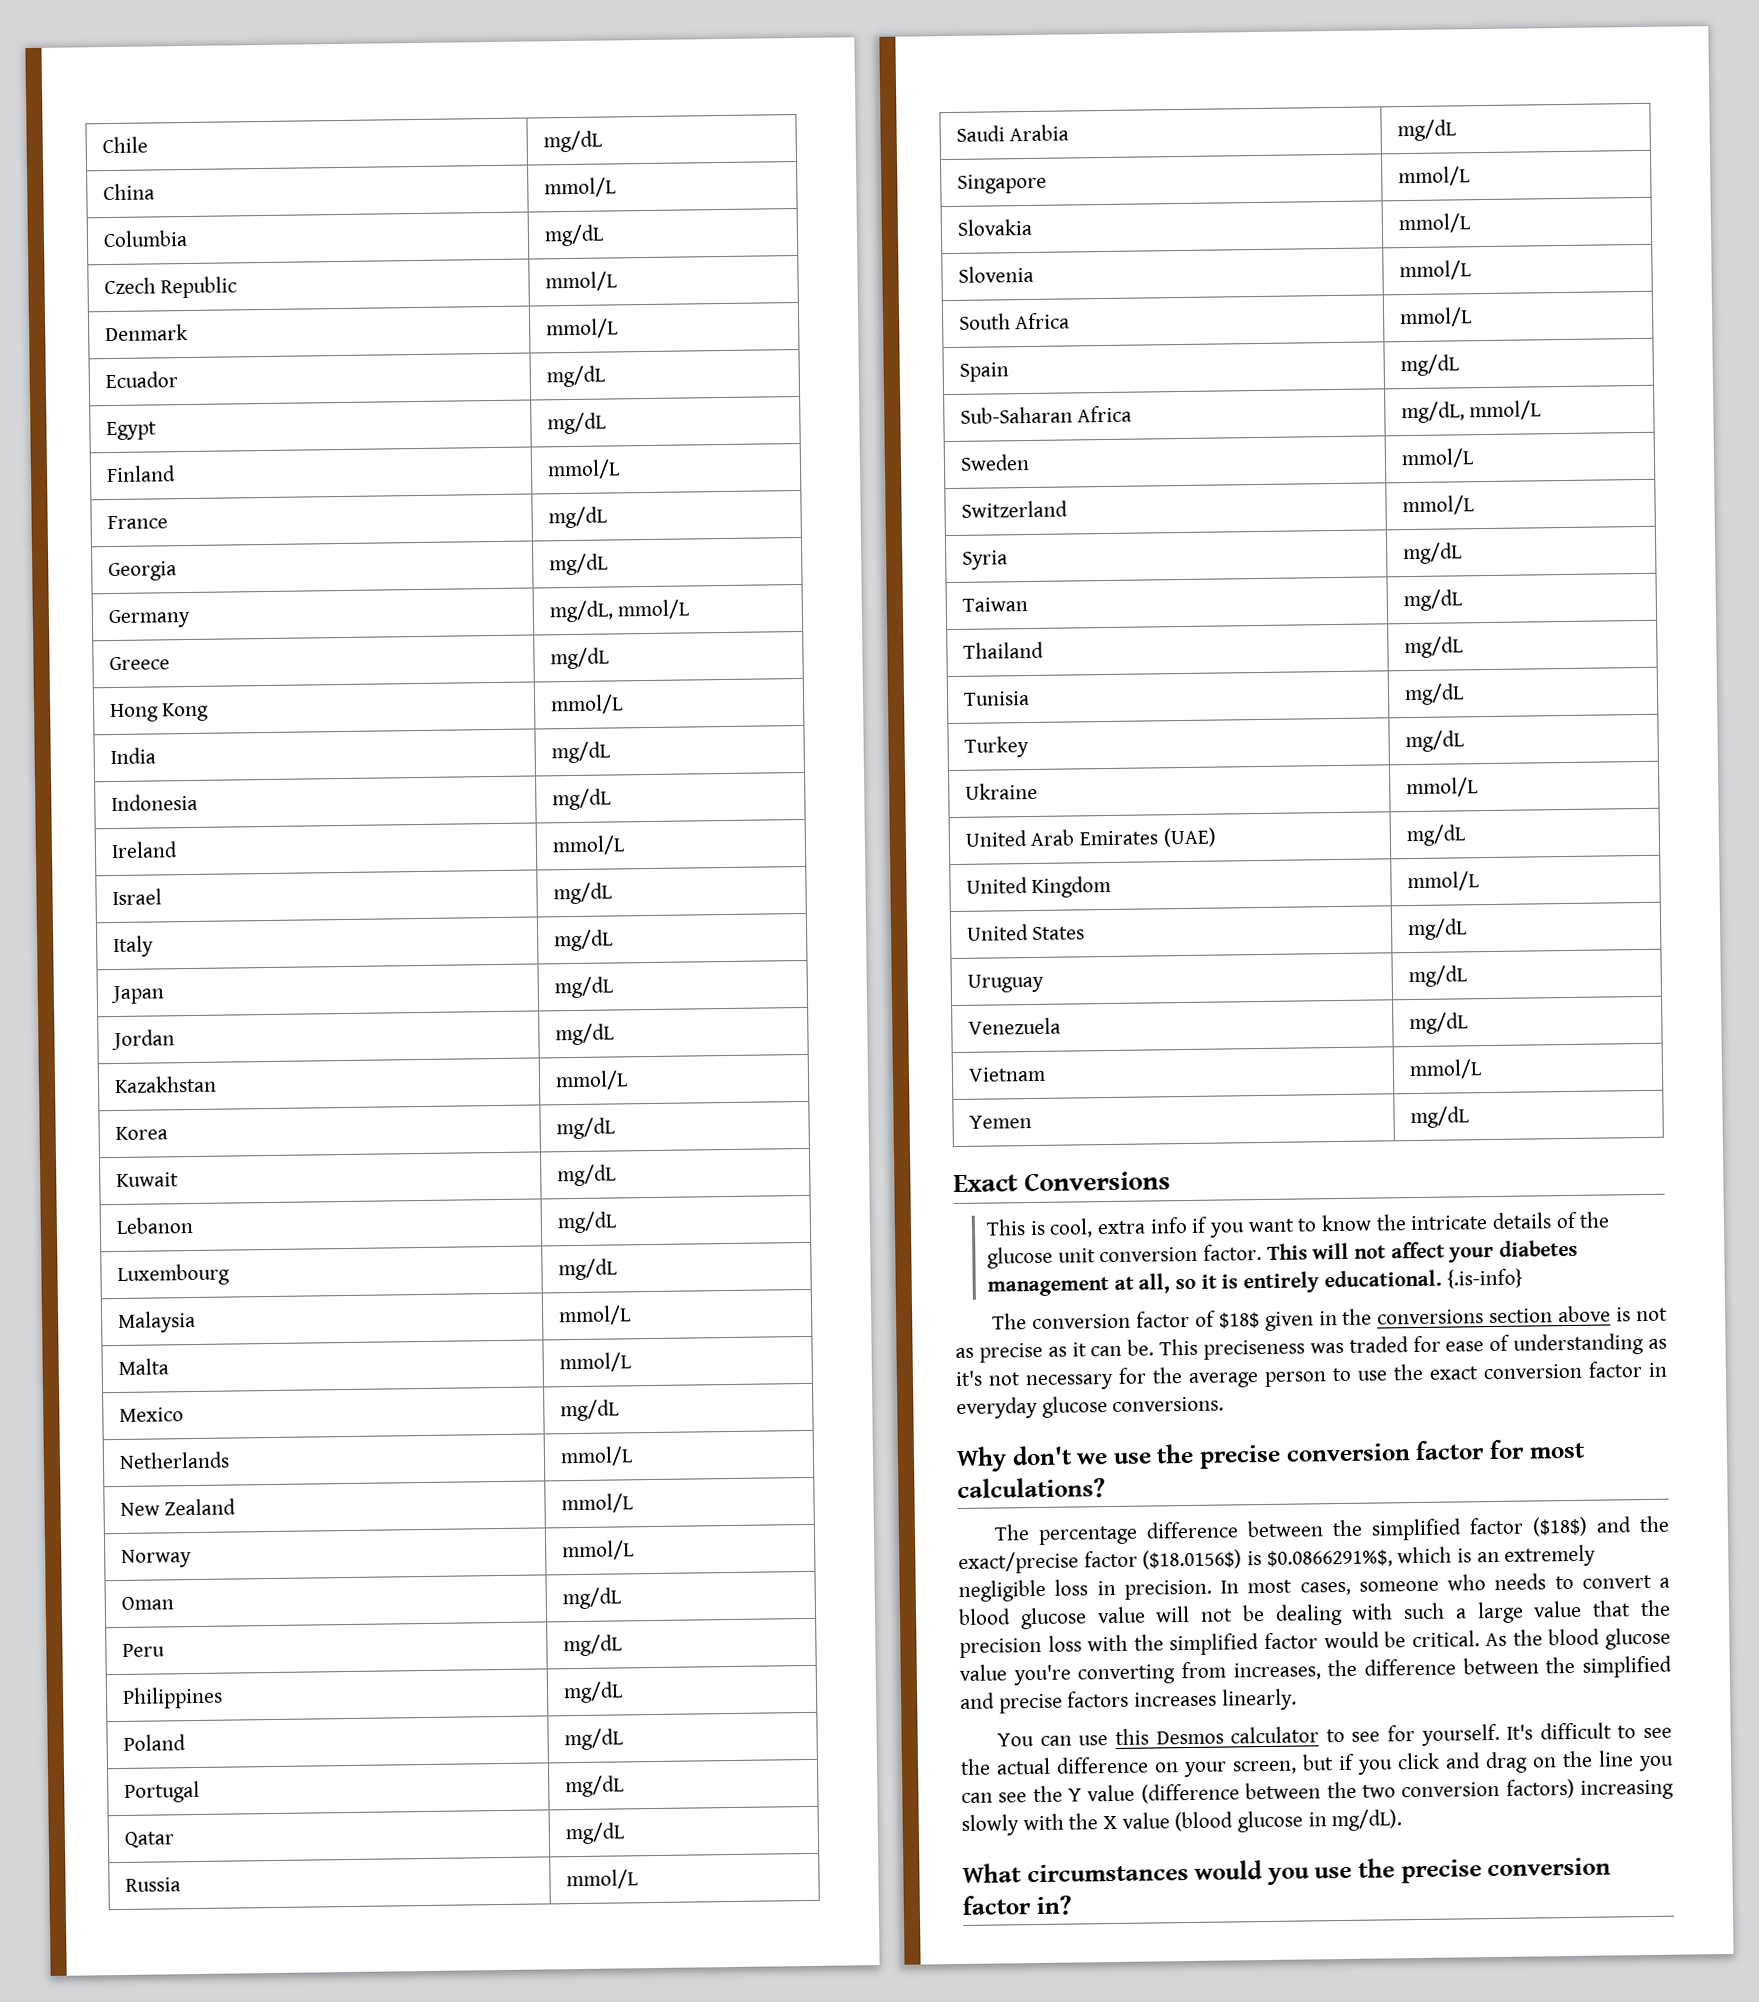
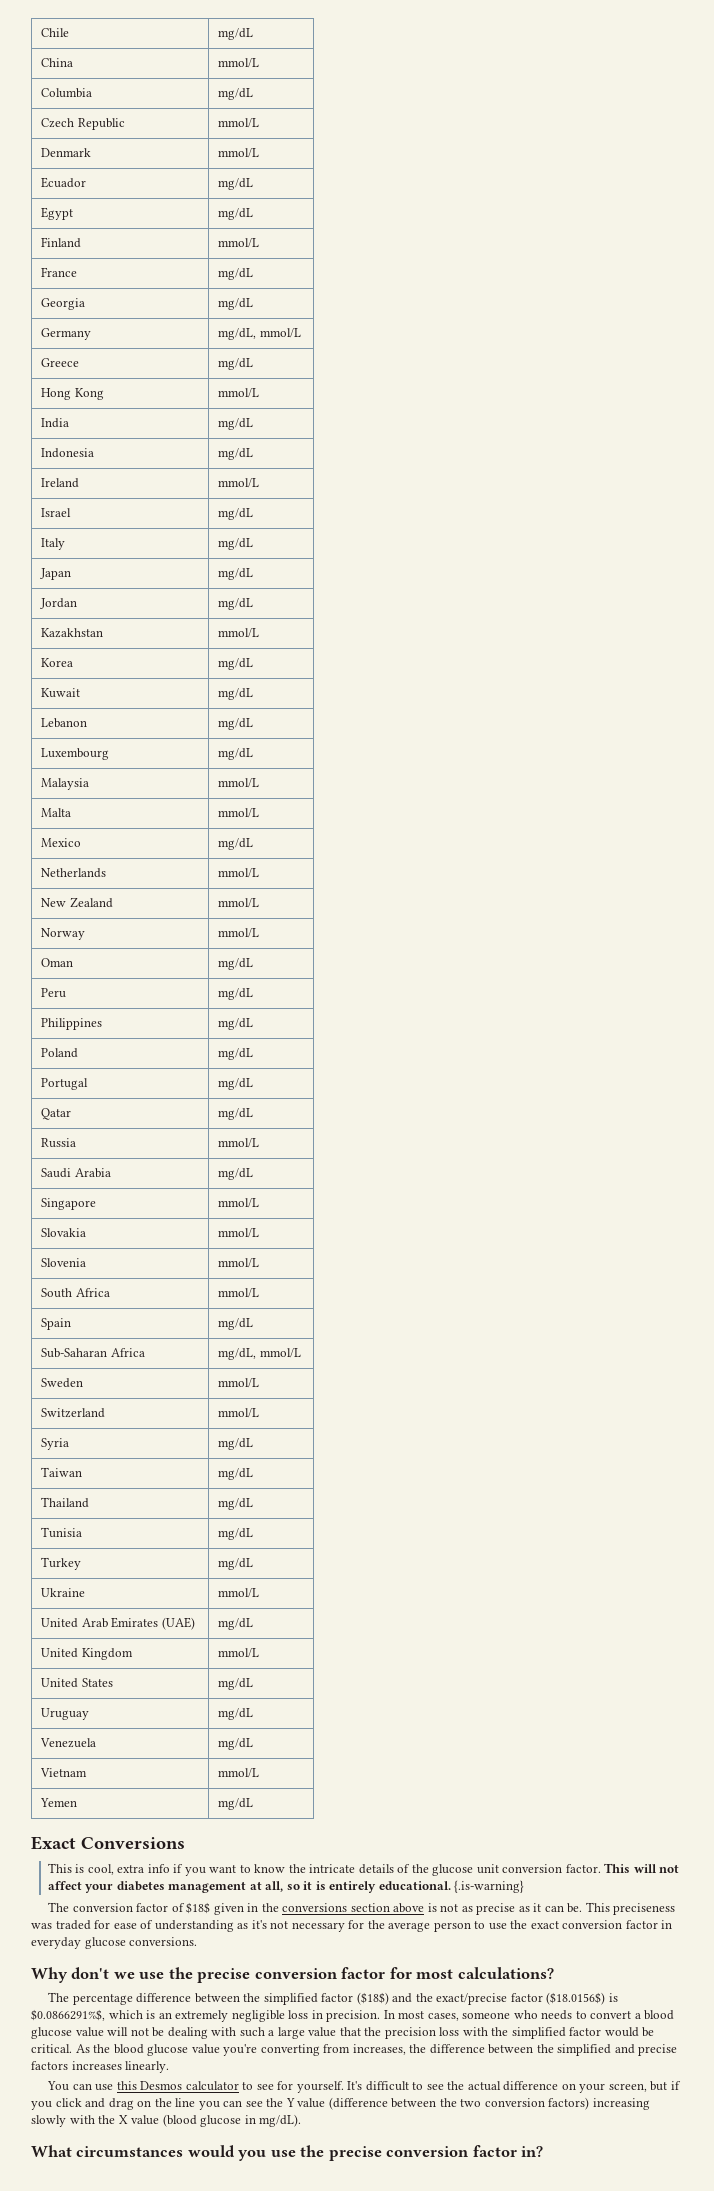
[1446,1268,1524,1289] {.is-info} -> [454,1880,525,1893] {.is-warning}

